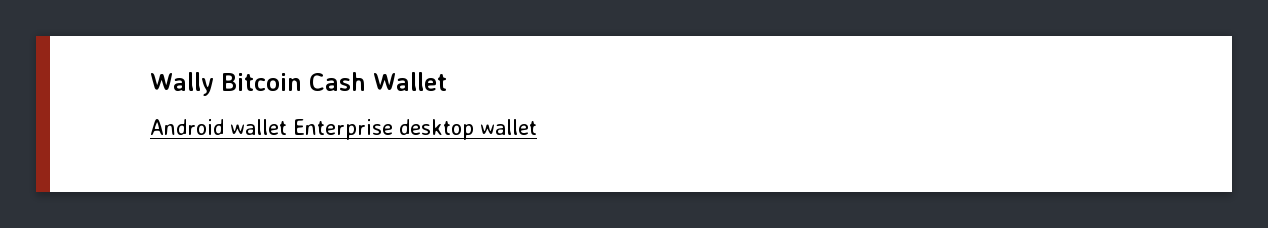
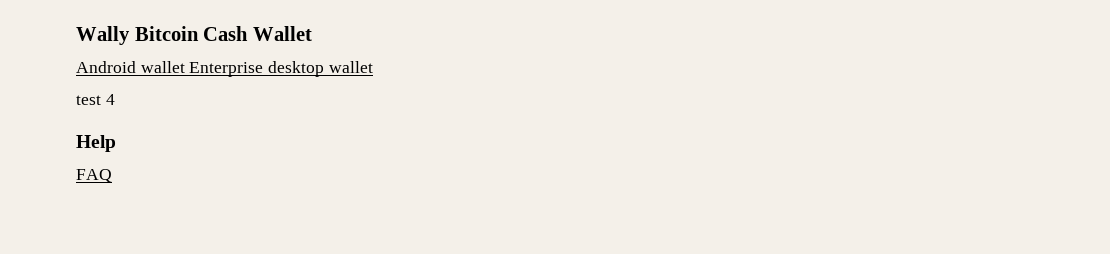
(537, 127) none -> [76,94,115,105] [76,135,116,152] [76,169,112,183] // test 4 // Help // FAQ

